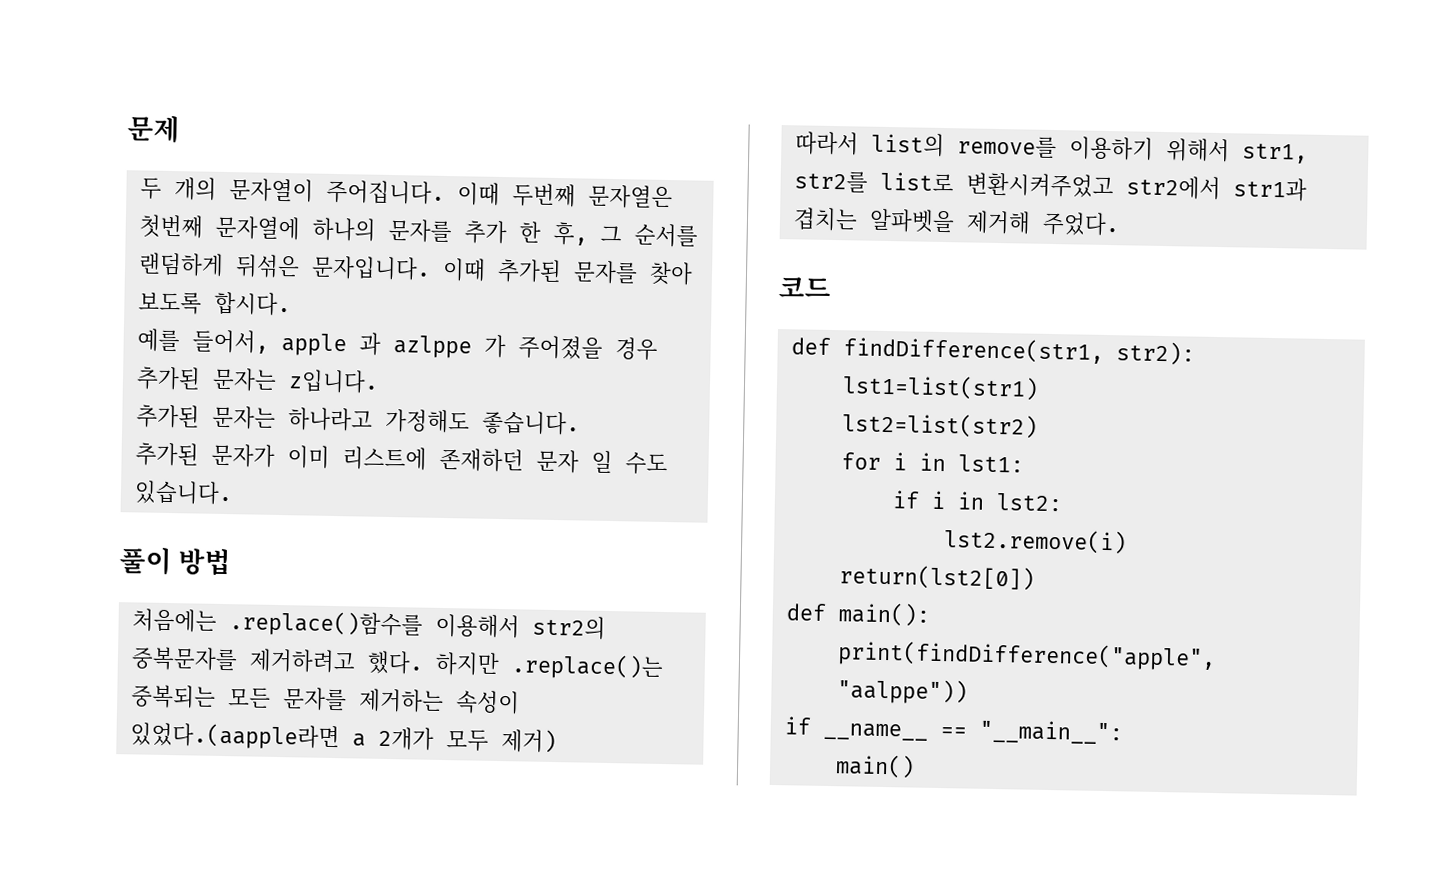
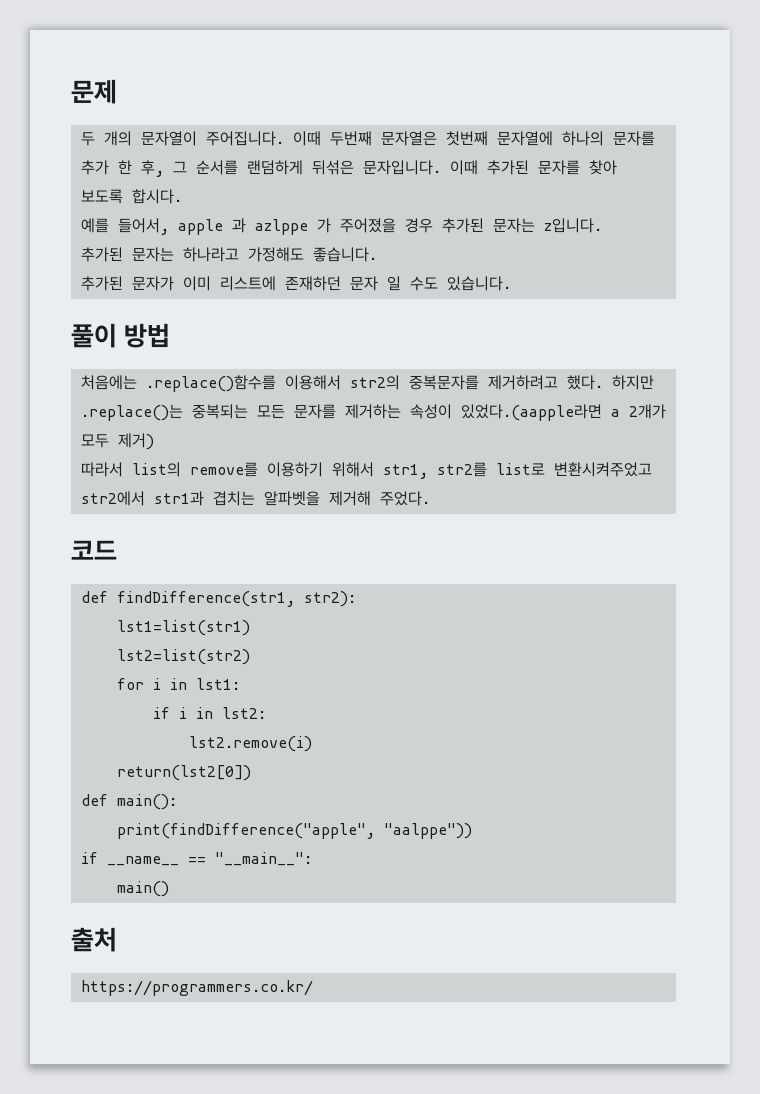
(915, 766) none -> [71,927,117,952] [80,980,313,996] // 출처 // https://programmers.co.kr/

